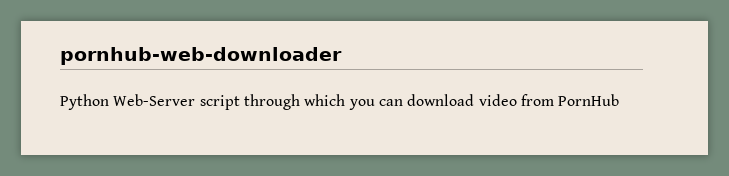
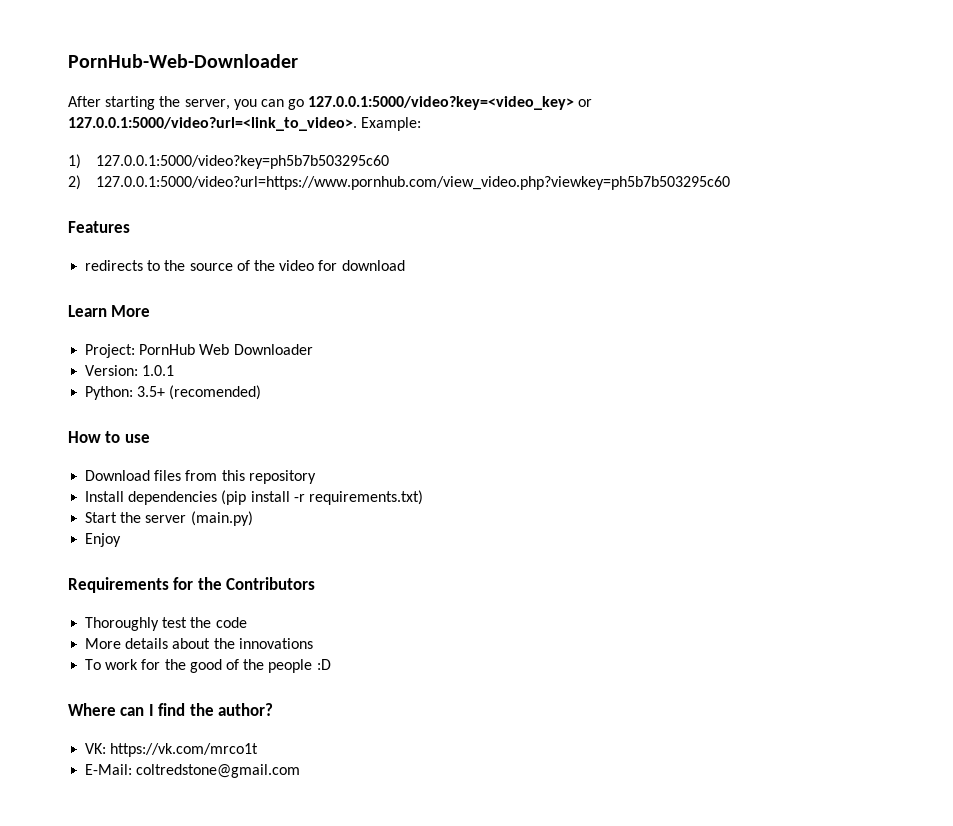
[60,47,342,65] [60,94,620,110] pornhub-web-downloader // Python Web-Server script through which you can download video from PornHub -> [68,54,298,68] [68,96,593,110] [68,117,422,131] [68,154,390,169] [68,175,731,190] [68,221,130,233] [85,260,405,271] [68,305,151,317] [85,344,313,358] [85,365,175,376] [85,385,262,400] [68,431,150,443] [85,470,316,484] [85,490,423,505] [85,511,253,526] [85,533,122,547] [68,577,316,593] [85,617,247,631] [85,638,313,649] [85,659,331,673] [68,703,274,716] [85,743,259,757] [85,764,301,778] PornHub-Web-Downloader // After starting the server, you can go 127.0.0.1:5000/video?key=<video_key> or 127.0.0.1:5000/video?url=<link_to_video>. Example: // 1) 127.0.0.1:5000/video?key=ph5b7b503295c60 // 2) 127.0.0.1:5000/video?url=https://www.pornhub.com/view_video.php?viewkey=ph5b7b503295c60 // Features // redirects to the source of the video for download // Learn More // Project: PornHub Web Downloader // Version: 1.0.1 // Python: 3.5+ (recomended) // How to use // Download files from this repository // Install dependencies (pip install -r requirements.txt) // Start the server (main.py) // Enjoy // Requirements for the Contributors // Thoroughly test the code // More details about the innovations // To work for the good of the people :D // Where can I find the author? // VK: https://vk.com/mrco1t // E-Mail: coltredstone@gmail.com

